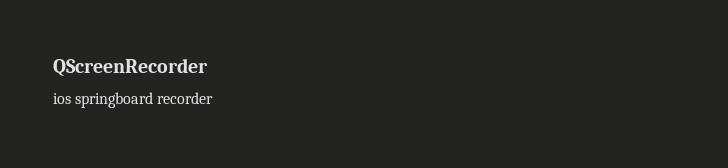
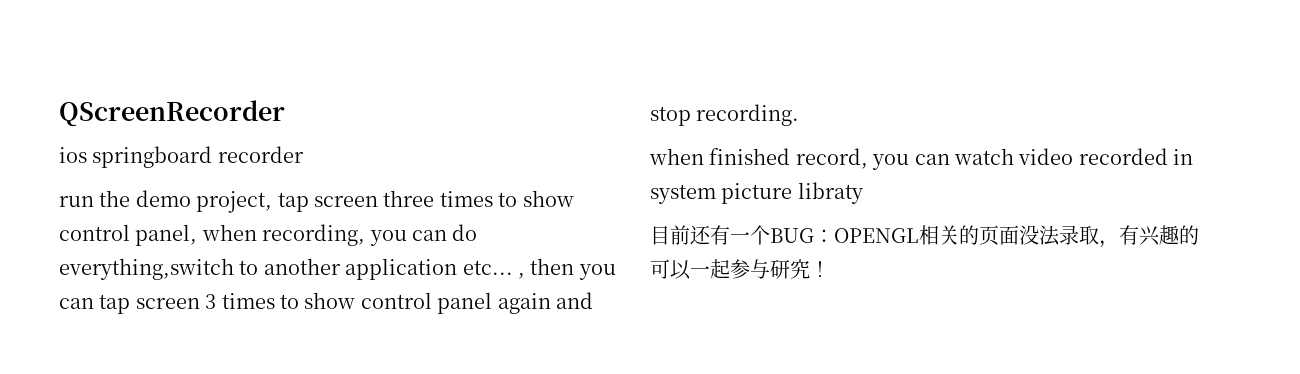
(214, 98) none -> [59,190,574,213] [59,224,478,246] [59,258,616,280] [59,292,593,314] [650,104,800,126] [649,148,1194,170] [650,182,864,204] [650,225,1199,248] [650,259,830,280] // run the demo project, tap screen three times to show control panel, when recording, you can do everything,switch to another application etc... , then you can tap screen 3 times to show control panel again and stop recording. // when finished record, you can watch video recorded in system picture libraty // 目前还有一个BUG：OPENGL相关的页面没法录取，有兴趣的可以一起参与研究！

